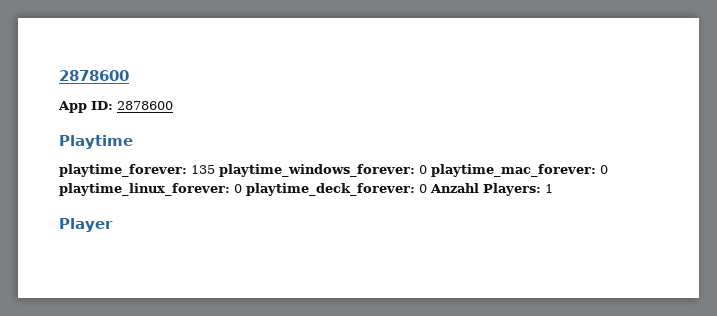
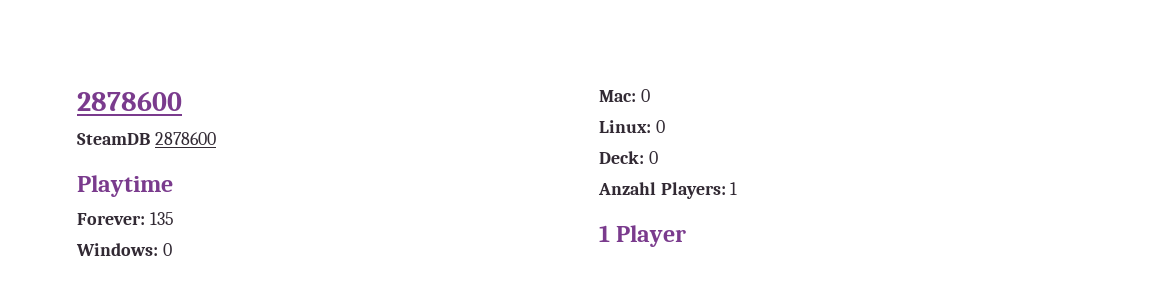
[59,70,129,81] [58,101,113,113] 2878600 // App ID: -> [77,91,182,111] [77,133,150,145] 2878600 // SteamDB
[59,164,187,177] playtime_forever: -> [77,213,145,225] Forever:
[219,164,608,177] [59,183,427,196] playtime_windows_forever: 0 playtime_mac_forever: 0 playtime_linux_forever: 0 playtime_deck_forever: 0 -> [76,243,172,256] [599,89,650,102] [599,120,665,133] [599,151,658,164] // Windows: 0 // Mac: 0 // Linux: 0 // Deck: 0 //
(553, 188) none -> [599,225,610,242] 1

